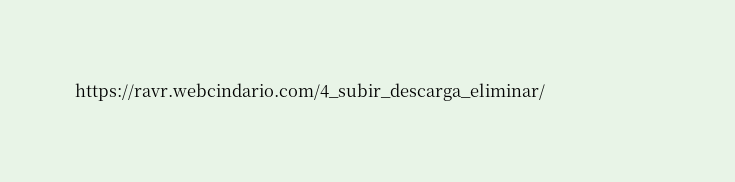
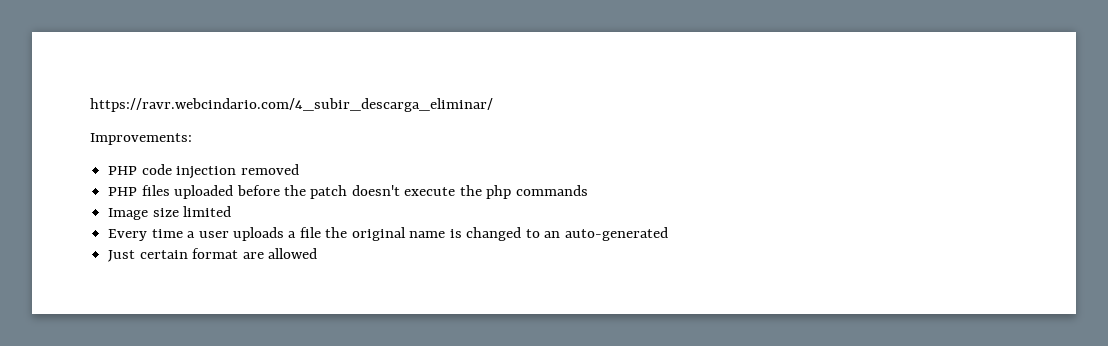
(545, 92) none -> [90,133,192,145] [108,164,299,179] [108,185,588,199] [108,206,232,220] [108,227,668,241] [108,248,317,262] // Improvements: // PHP code injection removed // PHP files uploaded before the patch doesn't execute the php commands // Image size limited // Every time a user uploads a file the original name is changed to an auto-generated // Just certain format are allowed

